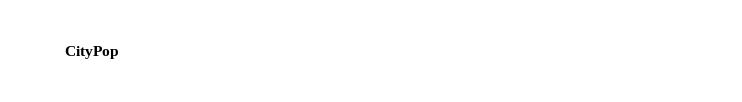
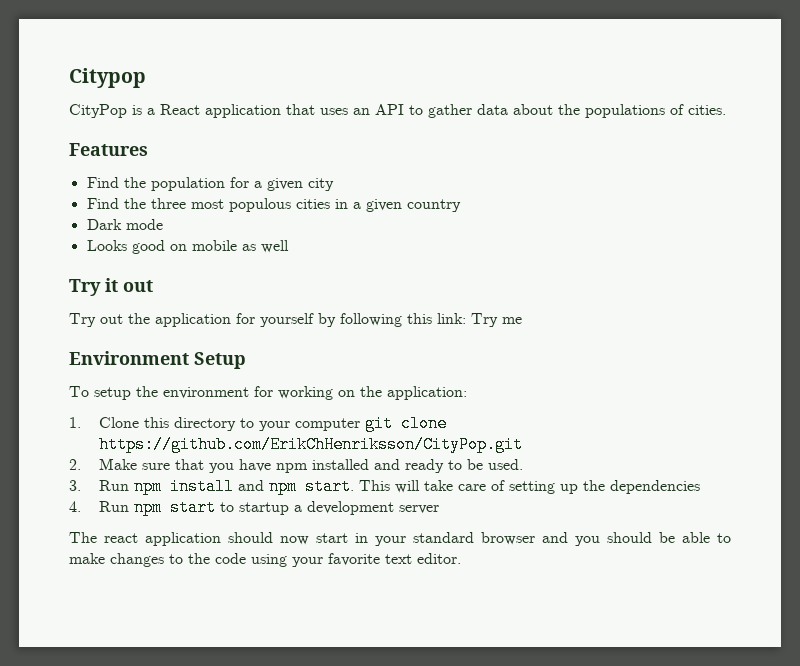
[65,46,119,59] CityPop -> [69,68,146,88] [69,104,726,118] [69,143,148,156] [86,177,334,191] [86,198,461,212] [86,219,163,230] [86,240,289,254] [69,278,153,296] [69,313,522,327] [69,351,246,369] [69,386,467,400] [69,415,448,432] [99,436,524,453] [69,458,524,473] [69,478,701,495] [69,499,440,516] [69,532,731,546] [69,553,461,567] Citypop // CityPop is a React application that uses an API to gather data about the populations of cities. // Features // Find the population for a given city // Find the three most populous cities in a given country // Dark mode // Looks good on mobile as well // Try it out // Try out the application for yourself by following this link: Try me // Environment Setup // To setup the environment for working on the application: // 1. Clone this directory to your computer git clone https://github.com/ErikChHenriksson/CityPop.git // 2. Make sure that you have npm installed and ready to be used. // 3. Run npm install and npm start. This will take care of setting up the dependencies // 4. Run npm start to startup a development server // The react application should now start in your standard browser and you should be able to make changes to the code using your favorite text editor.

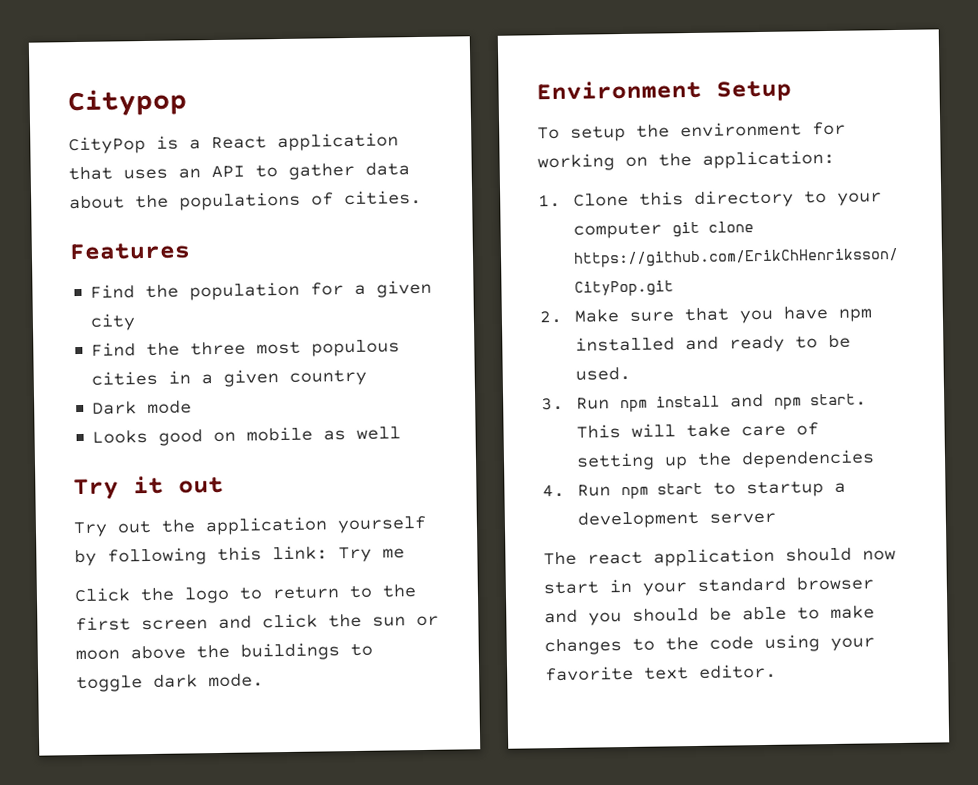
[236,313,255,324] for -> (328, 526) none
(522, 320) none -> [74,584,416,604] [75,613,439,632] [75,642,373,661] [76,673,264,693] // Click the logo to return to the first screen and click the sun or moon above the buildings to toggle dark mode.

